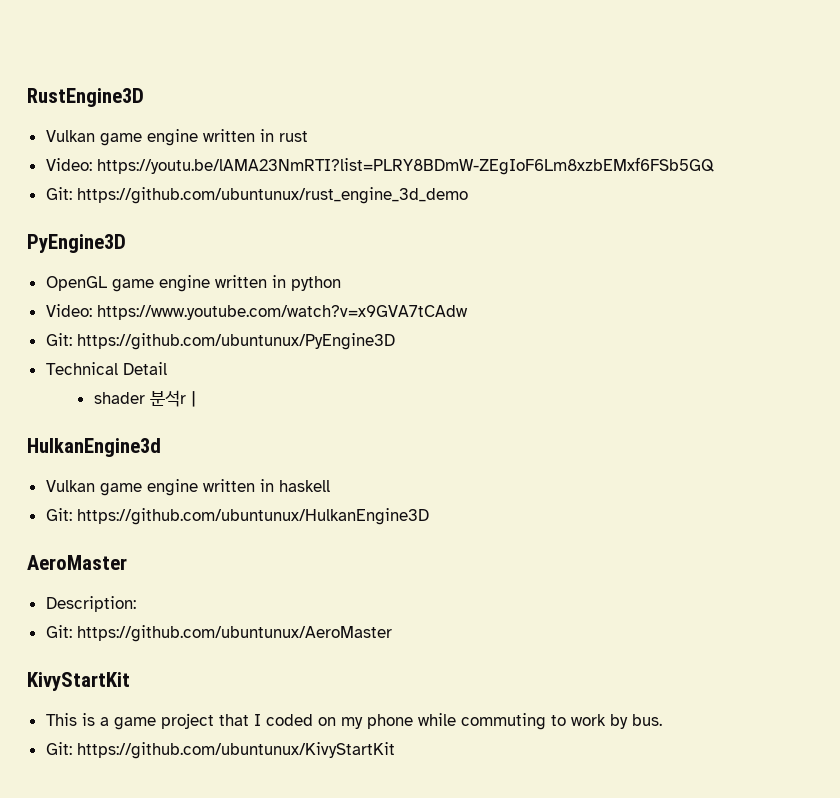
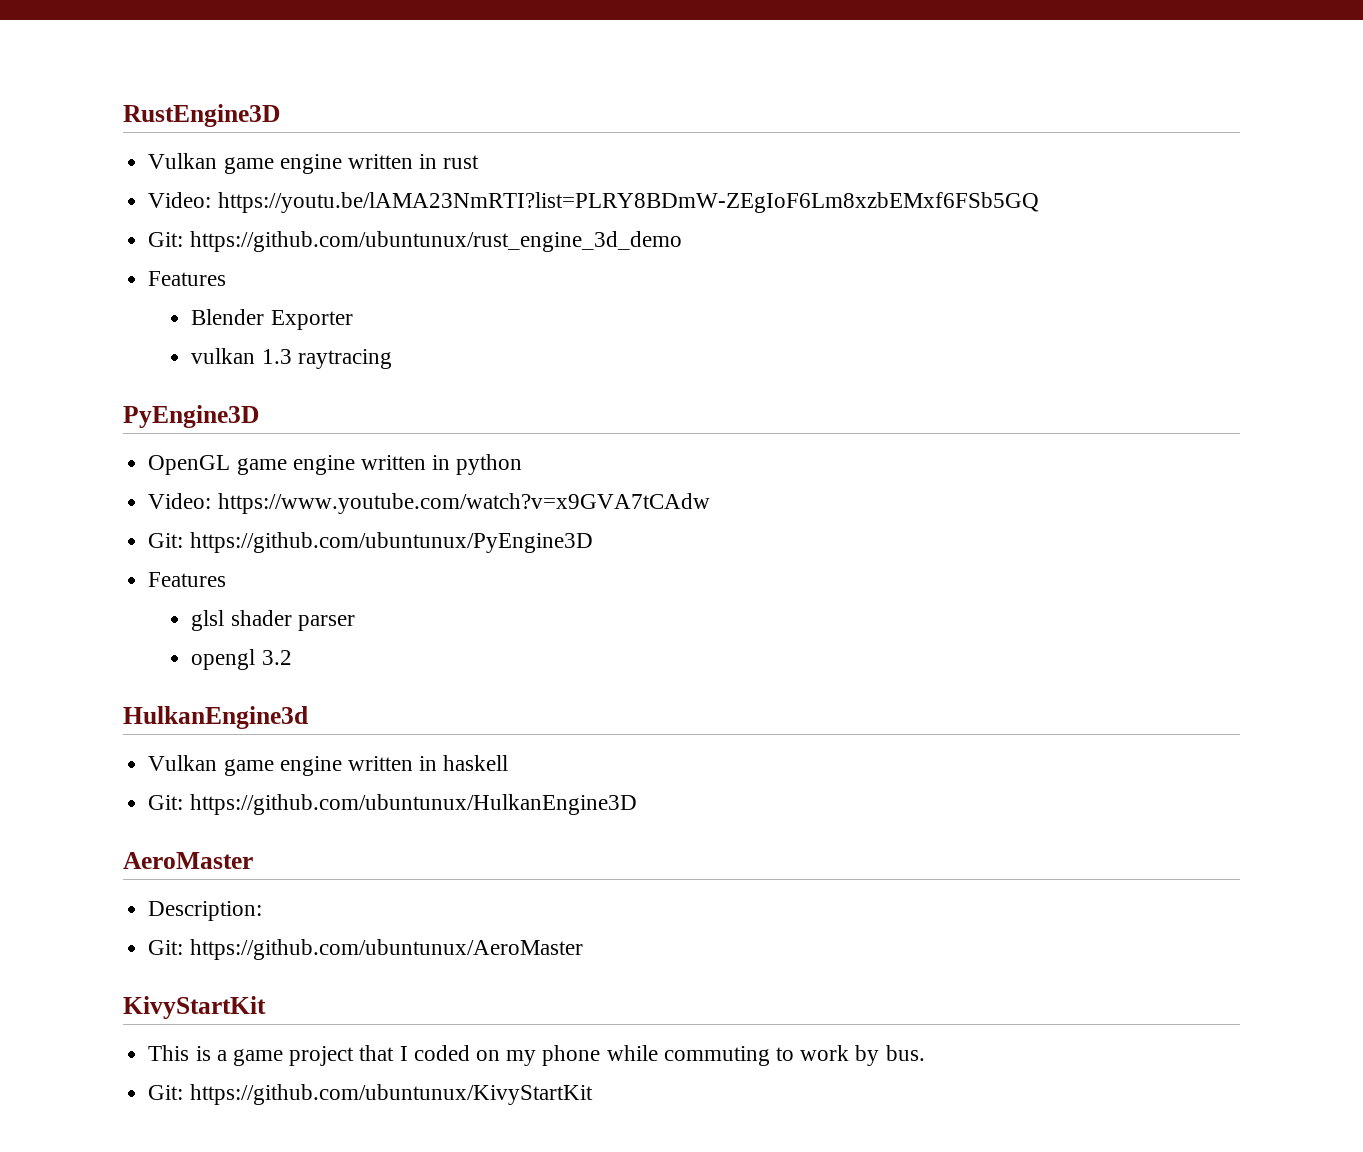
(468, 195) none -> [148,271,227,286] [191,309,353,330] [191,348,392,369] // Features // Blender Exporter // vulkan 1.3 raytracing
[45,362,167,375] [93,390,201,407] Technical Detail // shader 분석rㅣ -> [148,572,227,587] [191,610,355,631] [191,649,292,670] Features // glsl shader parser // opengl 3.2

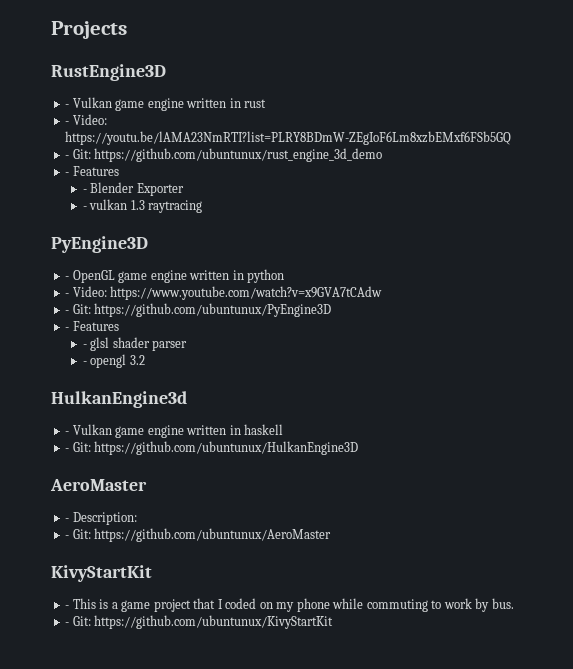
(123, 115) none -> [51,21,127,39] Projects //
(280, 115) none -> [65,104,70,108] -
(480, 162) none -> [65,121,70,125] -
(1039, 202) none -> [65,155,70,159] -
[148,271,227,286] Features // -> [65,166,119,176] [82,189,87,193] - Features // -
(353, 320) none -> [82,206,87,210] -
(259, 416) none -> [65,276,70,280] -
(523, 464) none -> [65,293,70,297] -
(710, 503) none -> [65,310,70,314] -
[148,572,227,587] Features // -> [65,321,119,331] [82,344,87,348] - Features // -
(355, 623) none -> [82,361,87,365] -
(308, 717) none -> [65,431,70,435] -
(509, 763) none -> [65,448,70,452] -
(253, 860) none -> [65,518,70,522] -
(263, 911) none -> [65,535,70,539] -
(266, 1007) none -> [65,605,70,609] -
(925, 1053) none -> [65,622,70,626] -

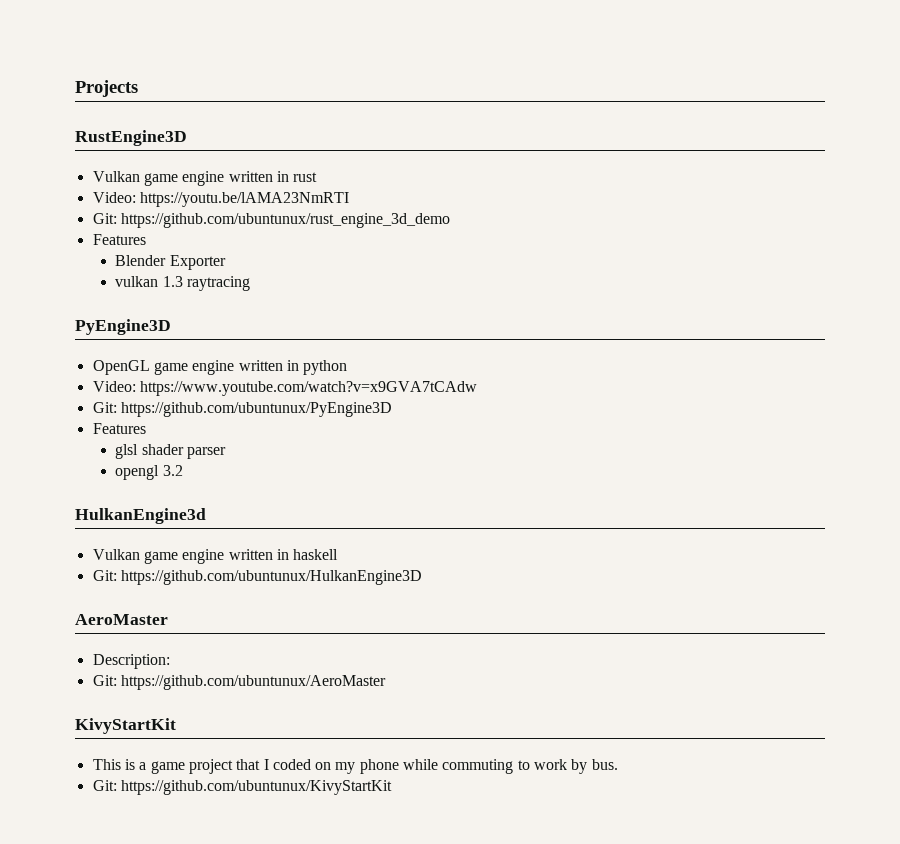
[65,104,70,108] - -> (187, 138) none
[65,114,107,125] [65,131,512,145] [65,155,70,159] - Video: https://youtu.be/lAMA23NmRTI?list=PLRY8BDmW-ZEgIoF6Lm8xzbEMxf6FSb5GQ // - -> [92,192,349,207] Video: https://youtu.be/lAMA23NmRTI //
[65,166,119,176] [82,189,87,193] - Features // - -> [92,234,146,245] Features //
[82,206,87,210] - -> (226, 262) none
[65,276,70,280] - -> (171, 327) none
[65,293,70,297] - -> (348, 367) none
[65,310,70,314] - -> (477, 388) none
[65,321,119,331] [82,344,87,348] - Features // - -> [92,423,146,434] Features //
[82,361,87,365] - -> (226, 453) none
[65,431,70,435] - -> (206, 516) none
[65,448,70,452] - -> (339, 554) none
[65,518,70,522] - -> (168, 619) none
[65,535,70,539] - -> (170, 661) none
[65,605,70,609] - -> (176, 726) none
[65,622,70,626] - -> (618, 764) none

